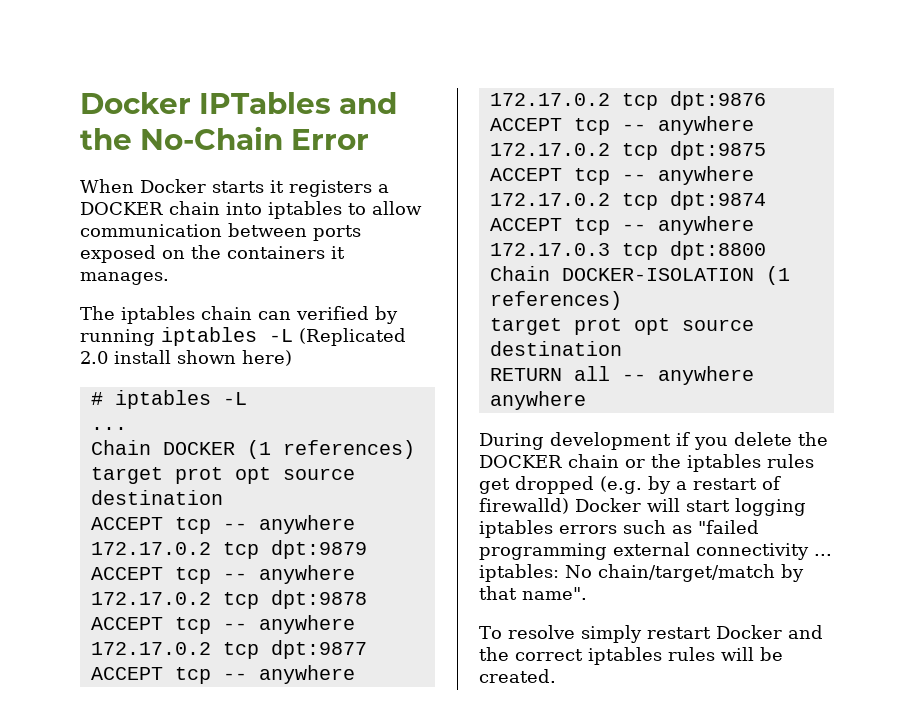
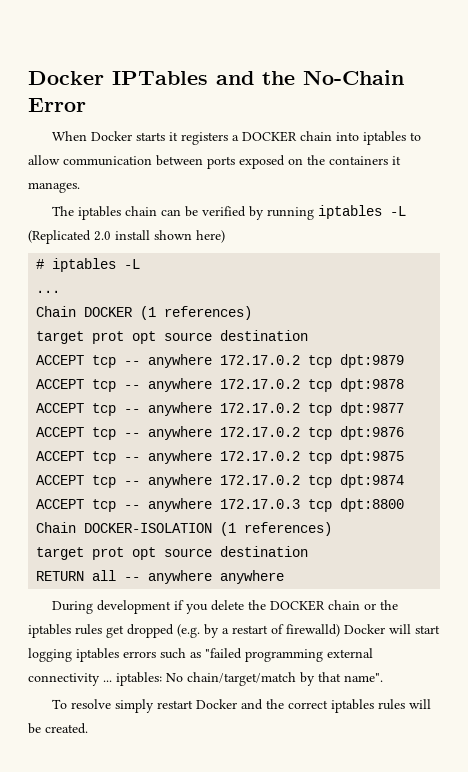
(291, 315) none -> [185,206,199,217] be

